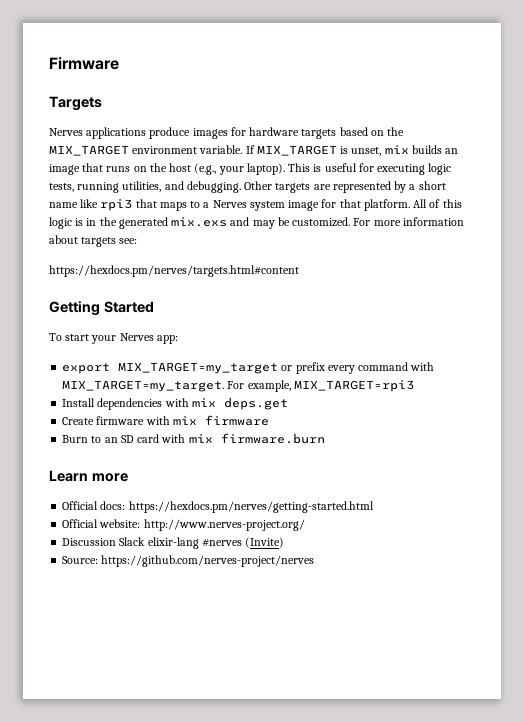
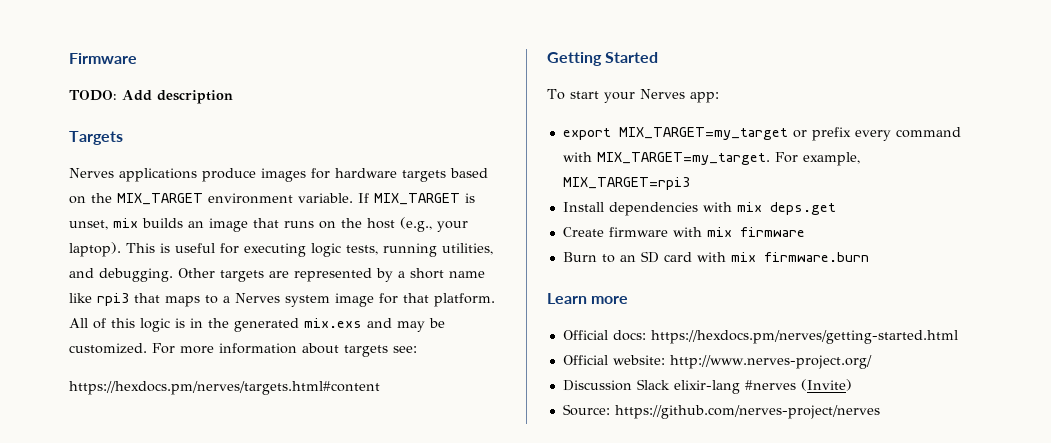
(119, 63) none -> [69,90,233,104] // TODO: Add description

